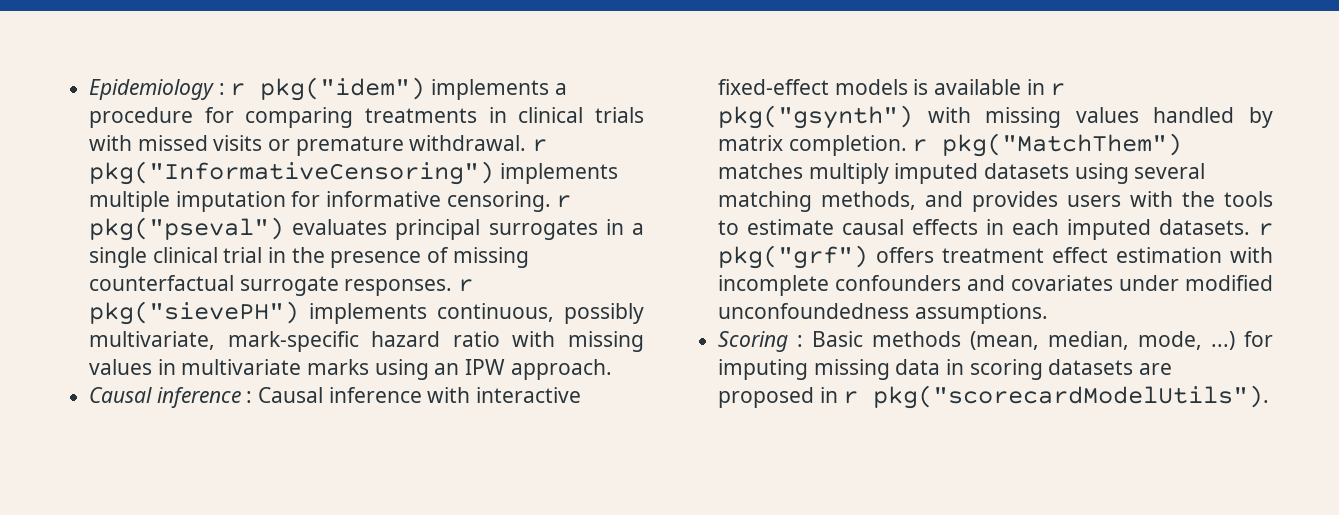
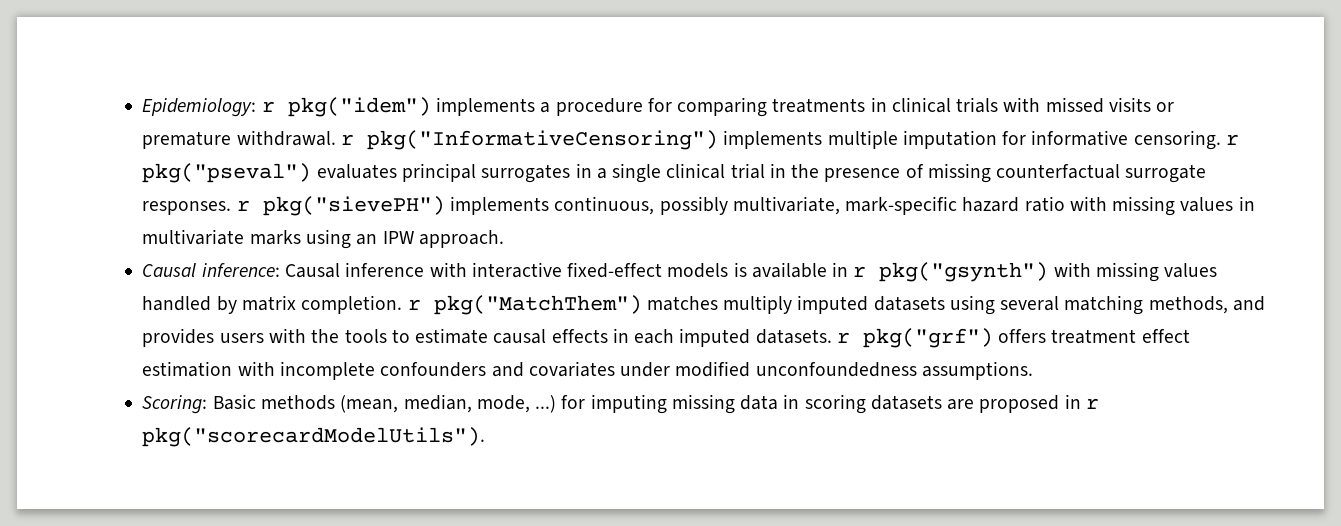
[89,79,225,100] Epidemiology : -> [142,98,257,117] Epidemiology:
[156,387,253,408] inference : -> [201,263,280,277] inference:
[718,331,804,352] Scoring : -> [142,395,208,414] Scoring:

